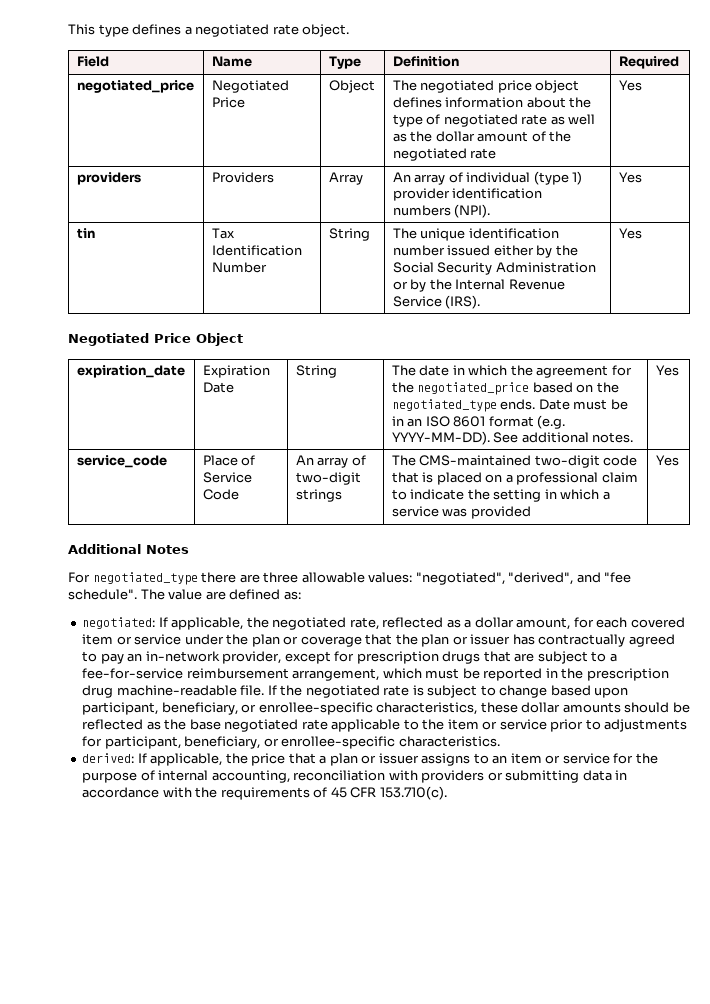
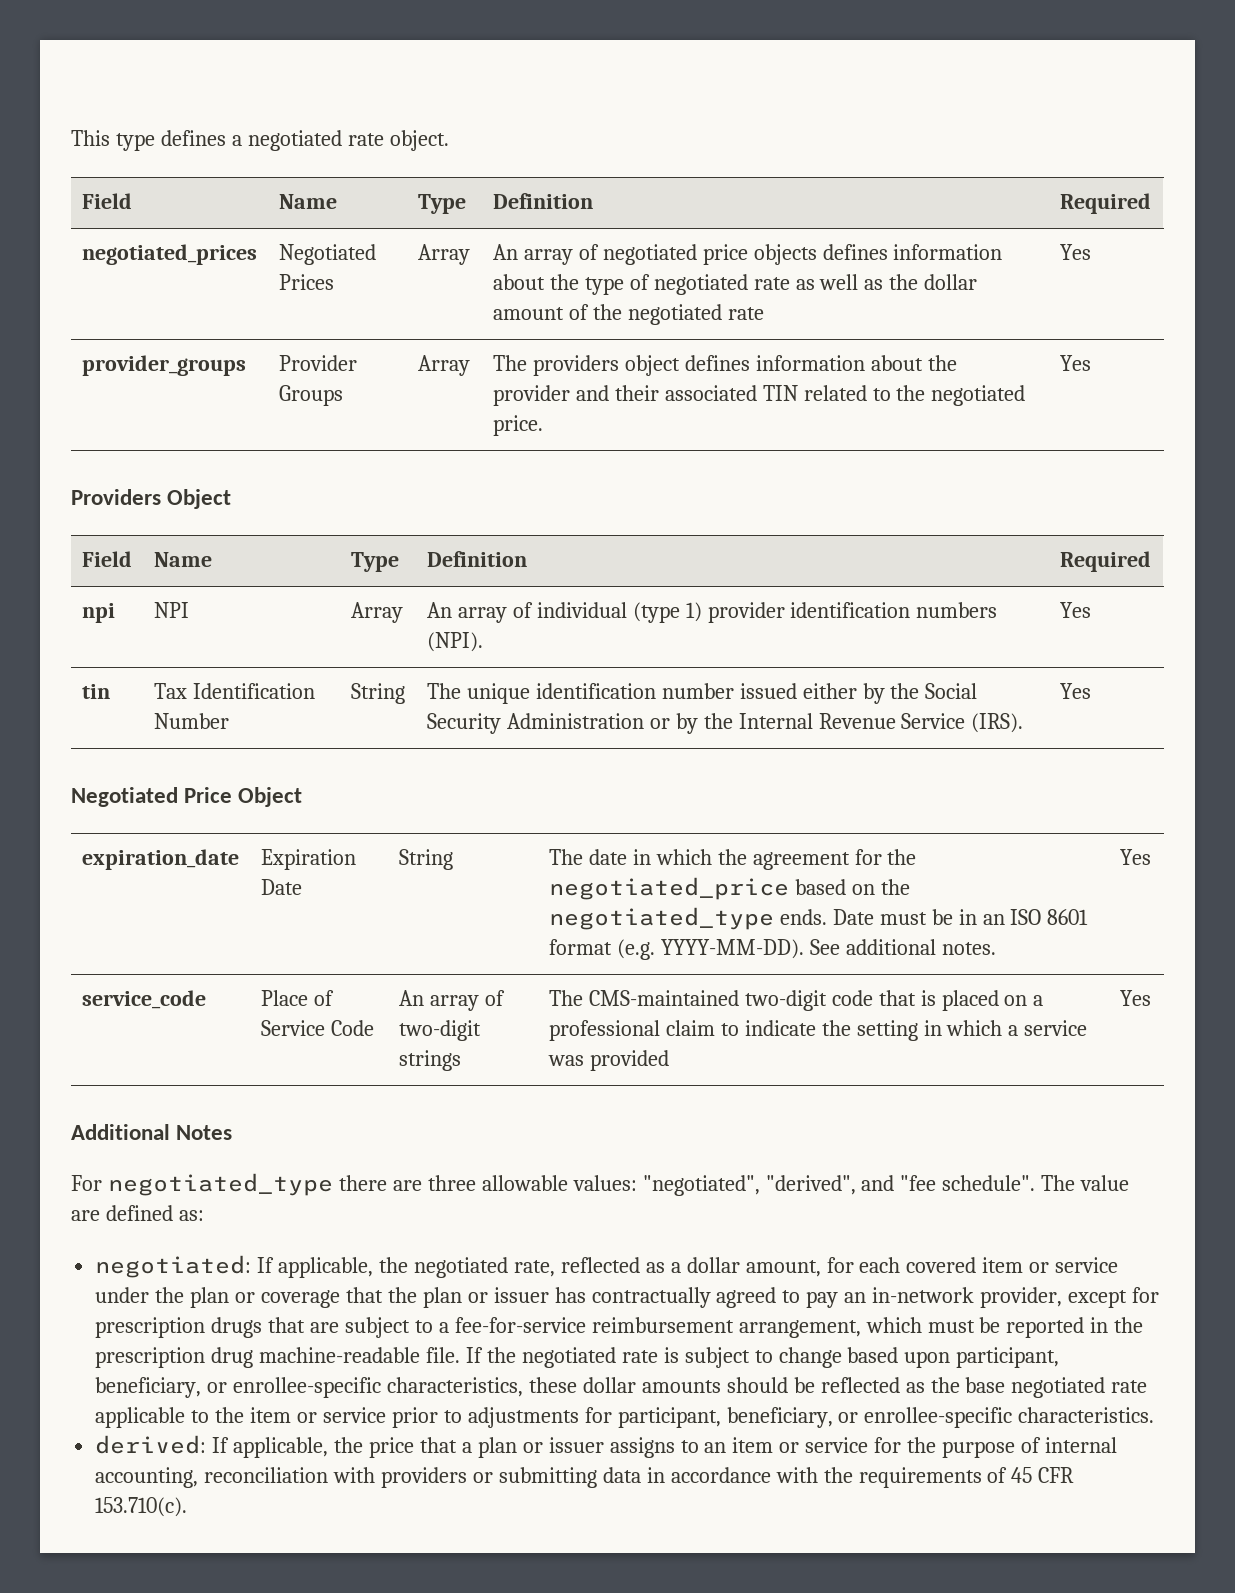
[76,80,194,93] [211,80,289,93] [211,97,245,108] [328,80,375,93] [392,80,417,91] negotiated_price | Negotiated Price | Object | The -> [81,244,257,265] [278,244,376,265] [278,274,334,290] [417,244,470,265] [492,244,599,265] negotiated_prices | Negotiated Prices | Array | An array of
[535,80,580,93] object -> [753,244,817,265] objects
[76,172,141,185] [211,172,274,183] providers | Providers -> [81,355,246,376] [278,355,357,371] [278,385,343,406] [417,355,470,376] [492,355,957,376] [492,385,1026,406] [492,415,543,436] [1059,355,1091,371] [71,489,232,509] [81,551,132,567] [153,552,212,567] [350,552,399,572] [426,551,527,567] [1059,551,1151,572] [81,603,115,623] [153,602,189,618] provider_groups | Provider Groups | Array | The providers object defines information about the provider and their associated TIN related to the negotiated price. | Yes // Providers Object // Field | Name | Type | Definition | Required // npi | NPI

